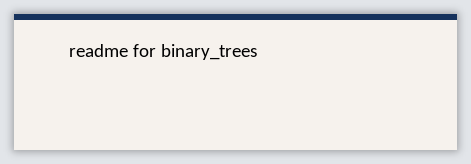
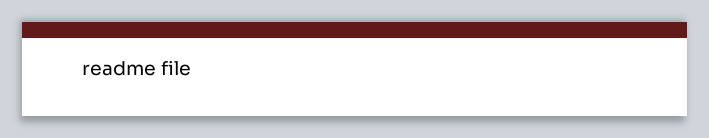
[132,44,257,60] for binary_trees -> [161,60,192,76] file

